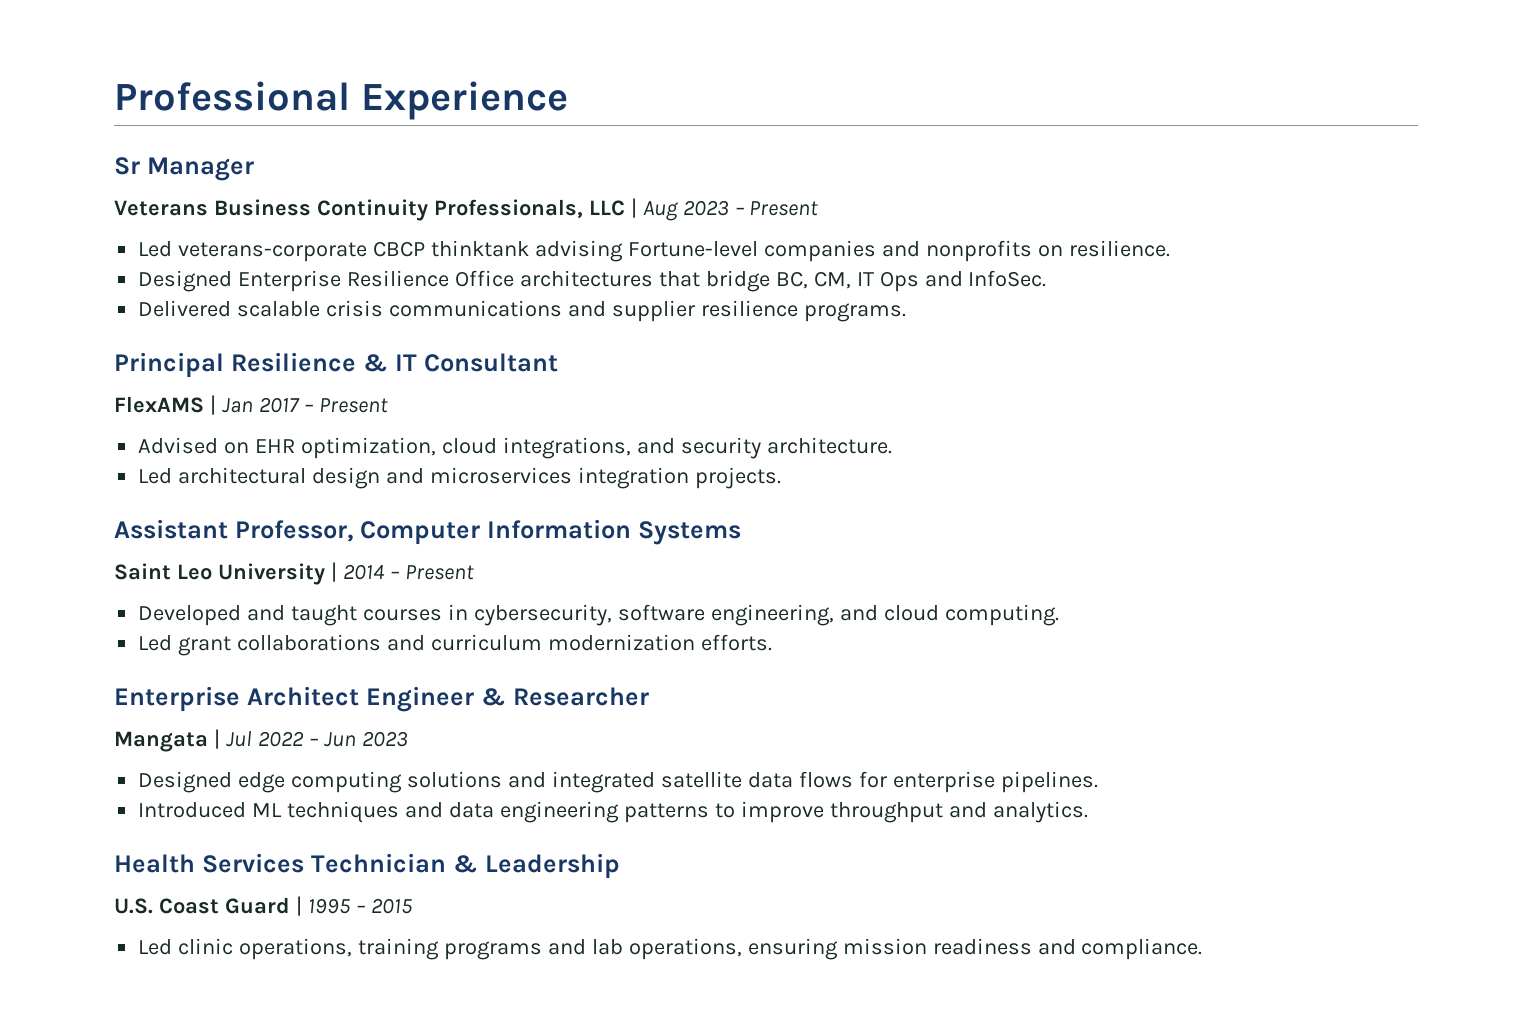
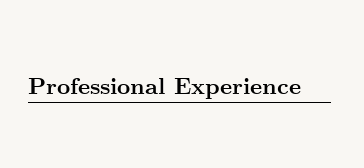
[114,157,254,181] [114,198,819,221] [138,240,1170,262] [138,270,1047,292] [138,300,906,322] [114,352,558,378] [114,395,388,415] [138,437,892,459] [138,467,781,489] [114,519,741,545] [114,562,474,585] [138,604,1059,626] [138,634,772,656] [114,686,649,712] [114,729,408,752] [138,771,1098,793] [138,801,1088,823] [114,853,620,879] [114,896,412,916] [138,938,1203,960] // Sr Manager // Veterans Business Continuity Professionals, LLC | Aug 2023 – Present // Led veterans-corporate CBCP thinktank advising Fortune-level companies and nonprofits on resilience. // Designed Enterprise Resilience Office architectures that bridge BC, CM, IT Ops and InfoSec. // Delivered scalable crisis communications and supplier resilience programs. // Principal Resilience & IT Consultant // FlexAMS | Jan 2017 – Present // Advised on EHR optimization, cloud integrations, and security architecture. // Led architectural design and microservices integration projects. // Assistant Professor, Computer Information Systems // Saint Leo University | 2014 – Present // Developed and taught courses in cybersecurity, software engineering, and cloud computing. // Led grant collaborations and curriculum modernization efforts. // Enterprise Architect Engineer & Researcher // Mangata | Jul 2022 – Jun 2023 // Designed edge computing solutions and integrated satellite data flows for enterprise pipelines. // Introduced ML techniques and data engineering patterns to improve throughput and analytics. // Health Services Technician & Leadership // U.S. Coast Guard | 1995 – 2015 // Led clinic operations, training programs and lab operations, ensuring mission readiness and compliance. -> (301, 88) none

